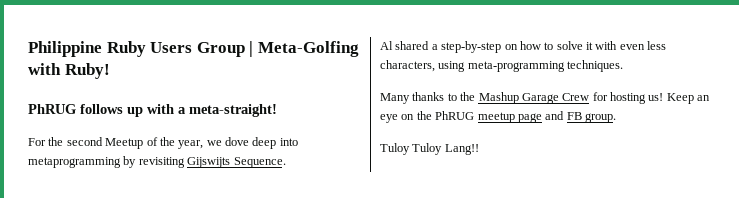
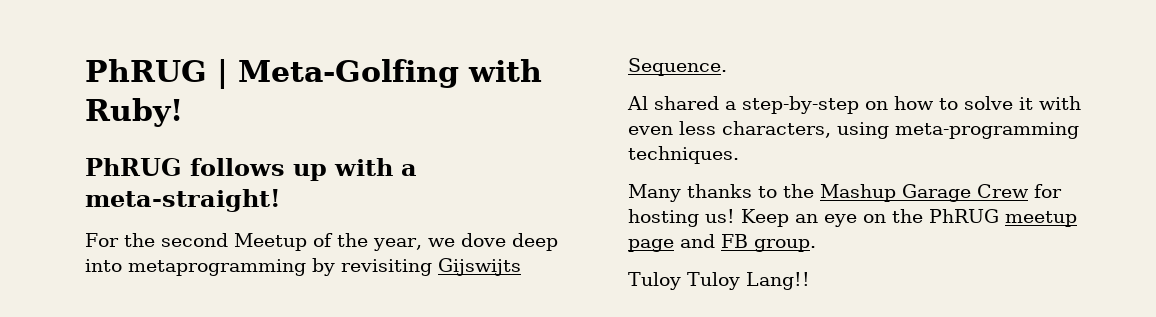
[28,41,245,57] Philippine Ruby Users Group -> [85,59,207,82] PhRUG

